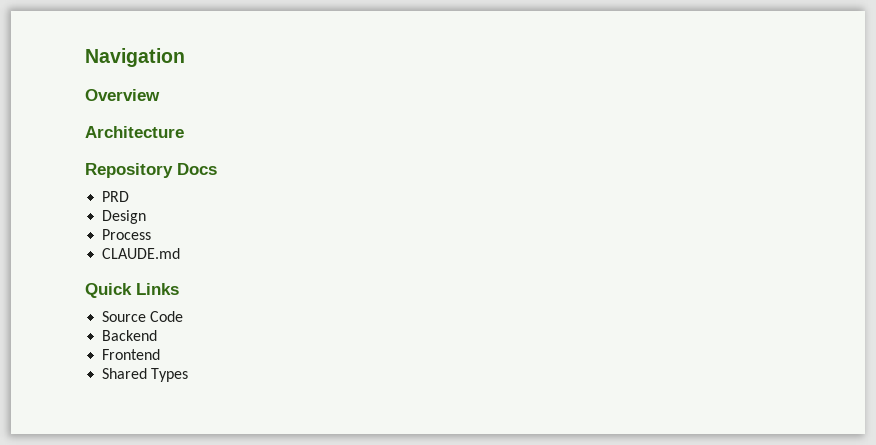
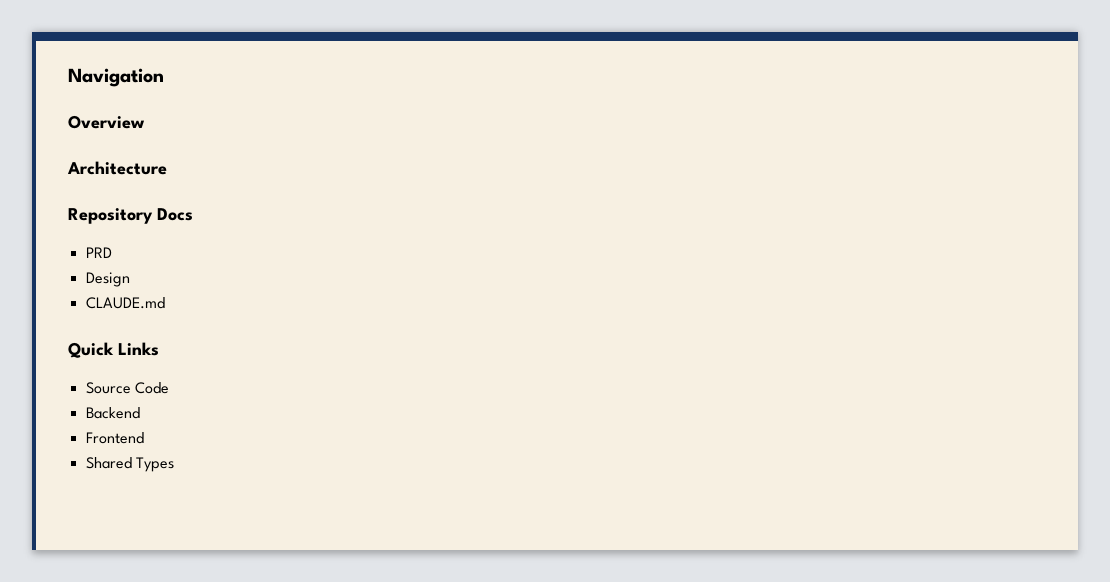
[102,229,152,240] // Process -> (130, 279) none

